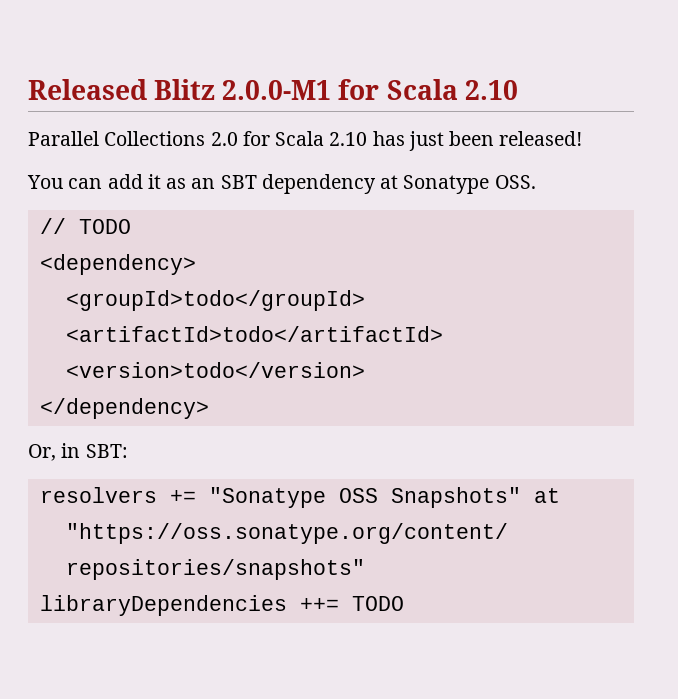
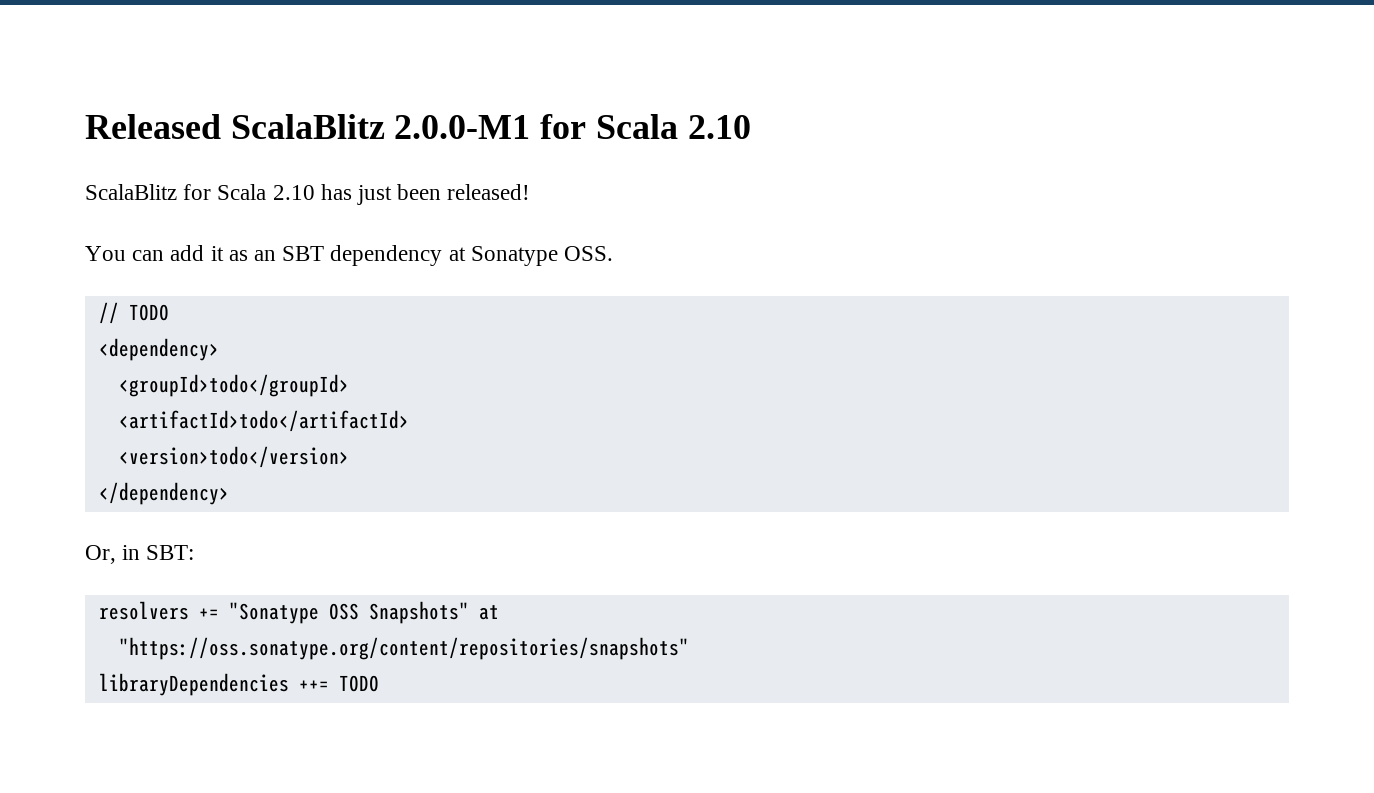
[154,79,216,100] Blitz -> [230,114,385,139] ScalaBlitz
[28,131,238,146] Parallel Collections 2.0 -> [85,184,177,200] ScalaBlitz

